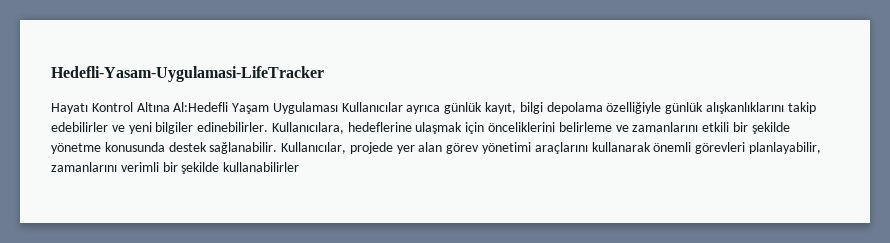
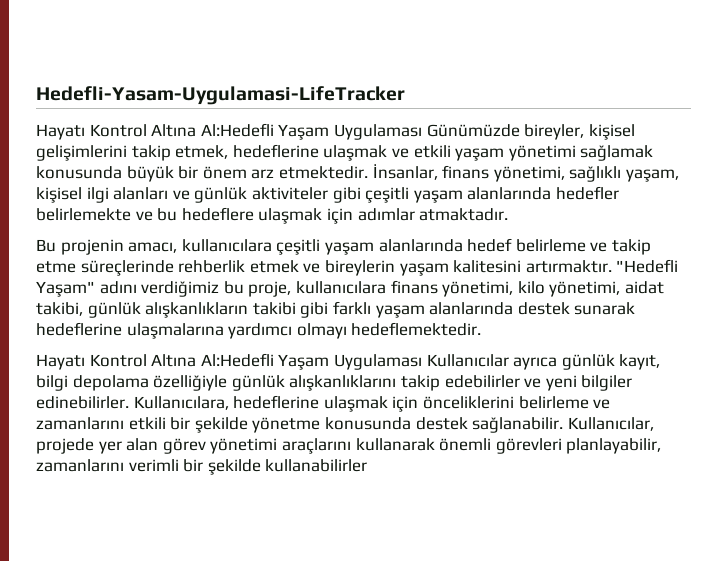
(324, 74) none -> [36,123,635,140] [36,144,654,161] [36,164,679,182] [36,186,619,203] [36,207,509,224] [36,238,651,255] [36,259,679,276] [36,280,664,297] [36,301,636,318] [36,322,482,339] // Hayatı Kontrol Altına Al:Hedefli Yaşam Uygulaması Günümüzde bireyler, kişisel gelişimlerini takip etmek, hedeflerine ulaşmak ve etkili yaşam yönetimi sağlamak konusunda büyük bir önem arz etmektedir. İnsanlar, finans yönetimi, sağlıklı yaşam, kişisel ilgi alanları ve günlük aktiviteler gibi çeşitli yaşam alanlarında hedefler belirlemekte ve bu hedeflere ulaşmak için adımlar atmaktadır. // Bu projenin amacı, kullanıcılara çeşitli yaşam alanlarında hedef belirleme ve takip etme süreçlerinde rehberlik etmek ve bireylerin yaşam kalitesini artırmaktır. "Hedefli Yaşam" adını verdiğimiz bu proje, kullanıcılara finans yönetimi, kilo yönetimi, aidat takibi, günlük alışkanlıkların takibi gibi farklı yaşam alanlarında destek sunarak hedeflerine ulaşmalarına yardımcı olmayı hedeflemektedir.

